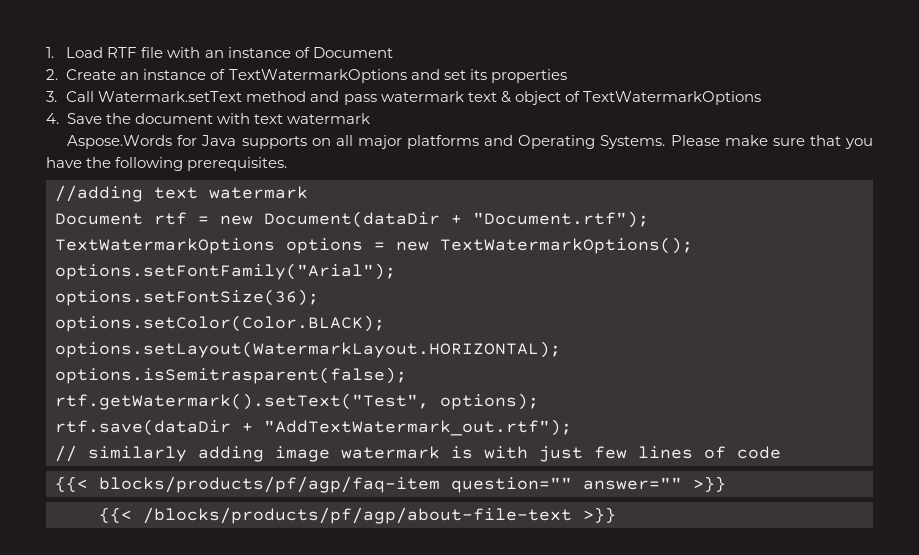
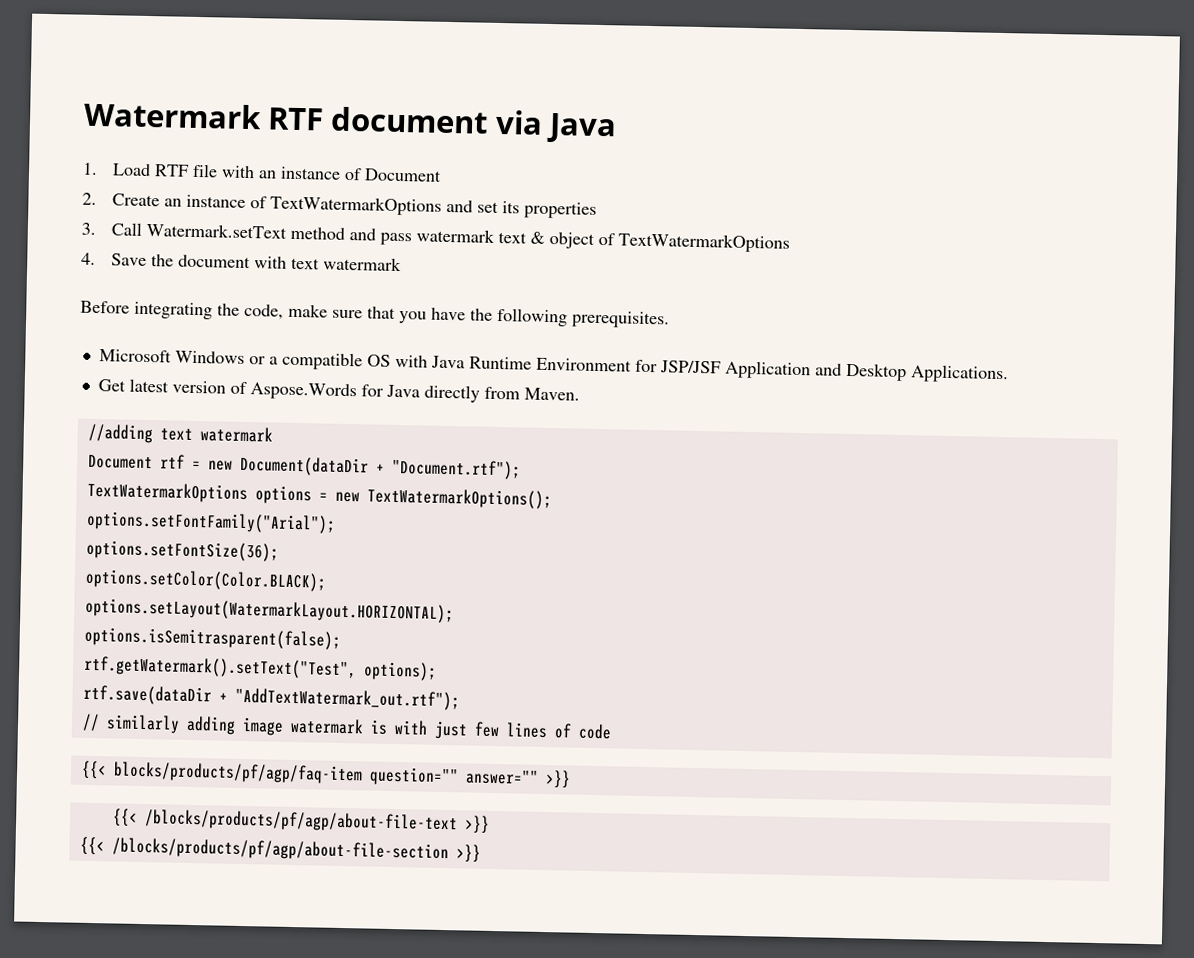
(46, 52) none -> [83,101,617,144] Watermark RTF document via Java //
[67,135,720,149] Aspose.Words for Java supports on all major platforms and Operating Systems. Please -> [80,300,284,320] Before integrating the code,
(288, 164) none -> [98,349,1009,384] [97,378,580,403] // Microsoft Windows or a compatible OS with Java Runtime Environment for JSP/JSF Application and Desktop Applications. // Get latest version of Aspose.Words for Java directly from Maven.
(616, 515) none -> [79,836,481,863] // {{< /blocks/products/pf/agp/about-file-section >}}

